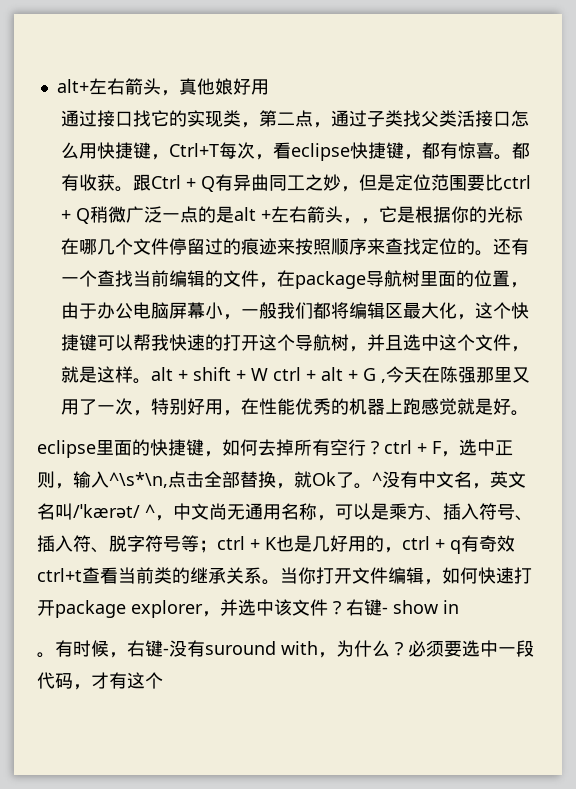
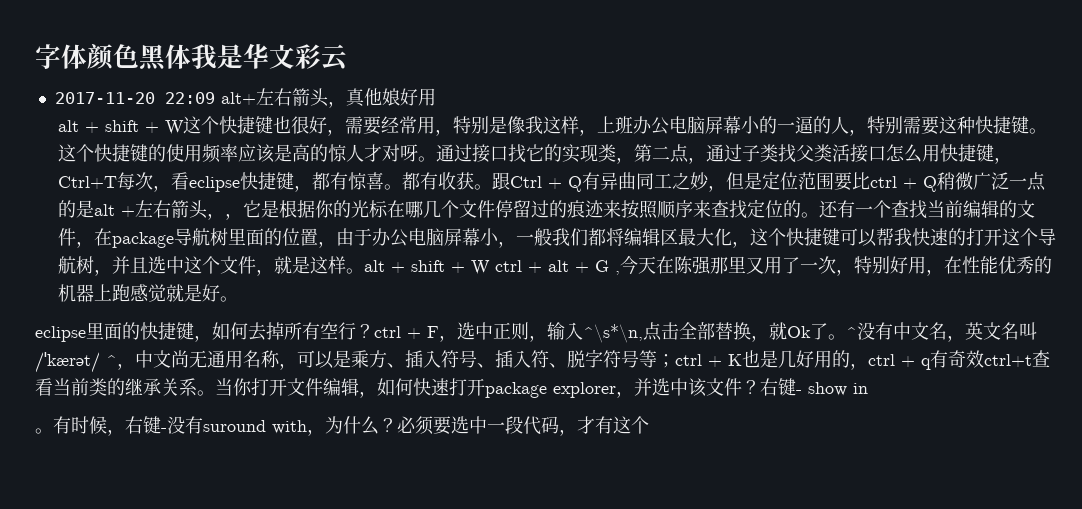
(56, 86) none -> [35,43,348,71] [54,92,215,104] 字体颜色黑体我是华文彩云 // 2017-11-20 22:09
(269, 87) none -> [57,116,1047,136] [57,144,436,163] alt + shift + W这个快捷键也很好，需要经常用，特别是像我这样，上班办公电脑屏幕小的一逼的人，特别需要这种快捷键。这个快捷键的使用频率应该是高的惊人才对呀。

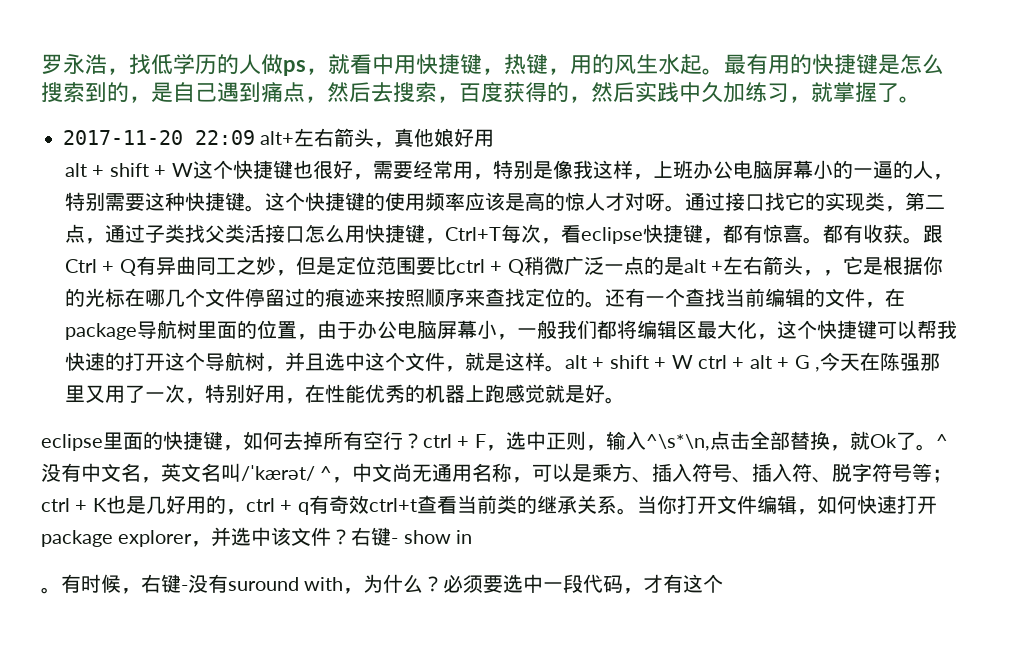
[35,43,348,71] 字体颜色黑体我是华文彩云 -> [41,54,944,76] [41,82,921,103] 罗永浩，找低学历的人做ps，就看中用快捷键，热键，用的风生水起。最有用的快捷键是怎么搜索到的，是自己遇到痛点，然后去搜索，百度获得的，然后实践中久加练习，就掌握了。

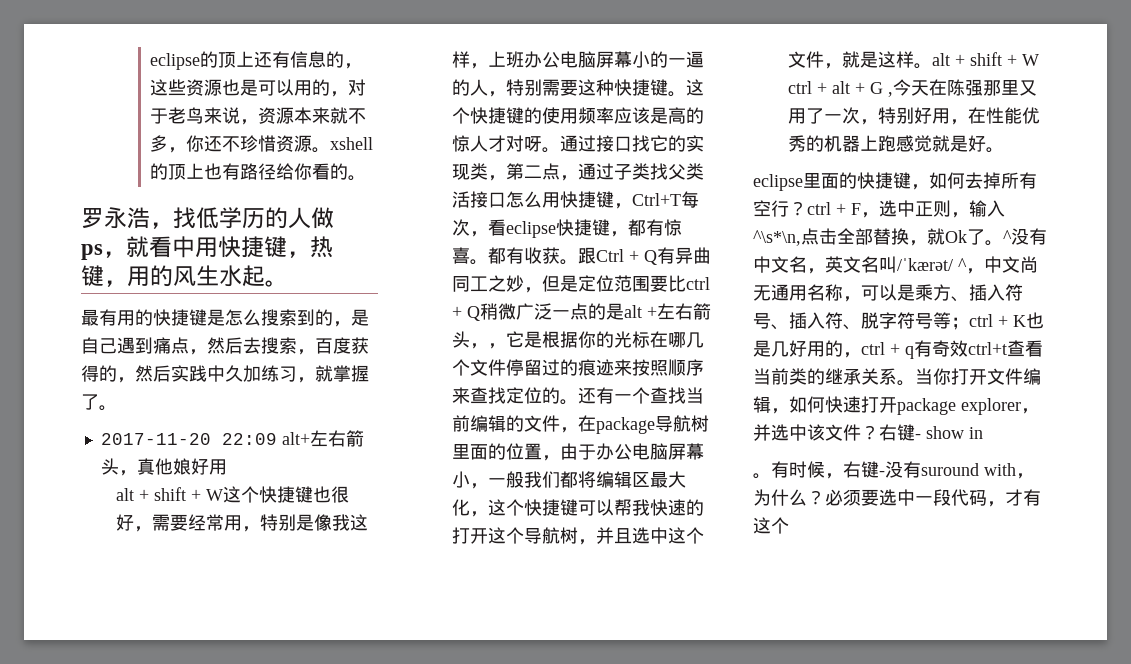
(41, 64) none -> [150,51,363,70] [150,79,367,97] [150,107,367,125] [150,135,374,153] [150,163,367,181] eclipse的顶上还有信息的，这些资源也是可以用的，对于老鸟来说，资源本来就不多，你还不珍惜资源。xshell的顶上也有路径给你看的。 //
(724, 71) none -> (288, 283) //

